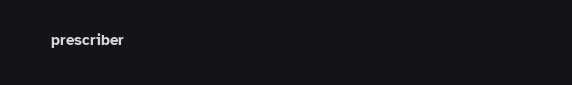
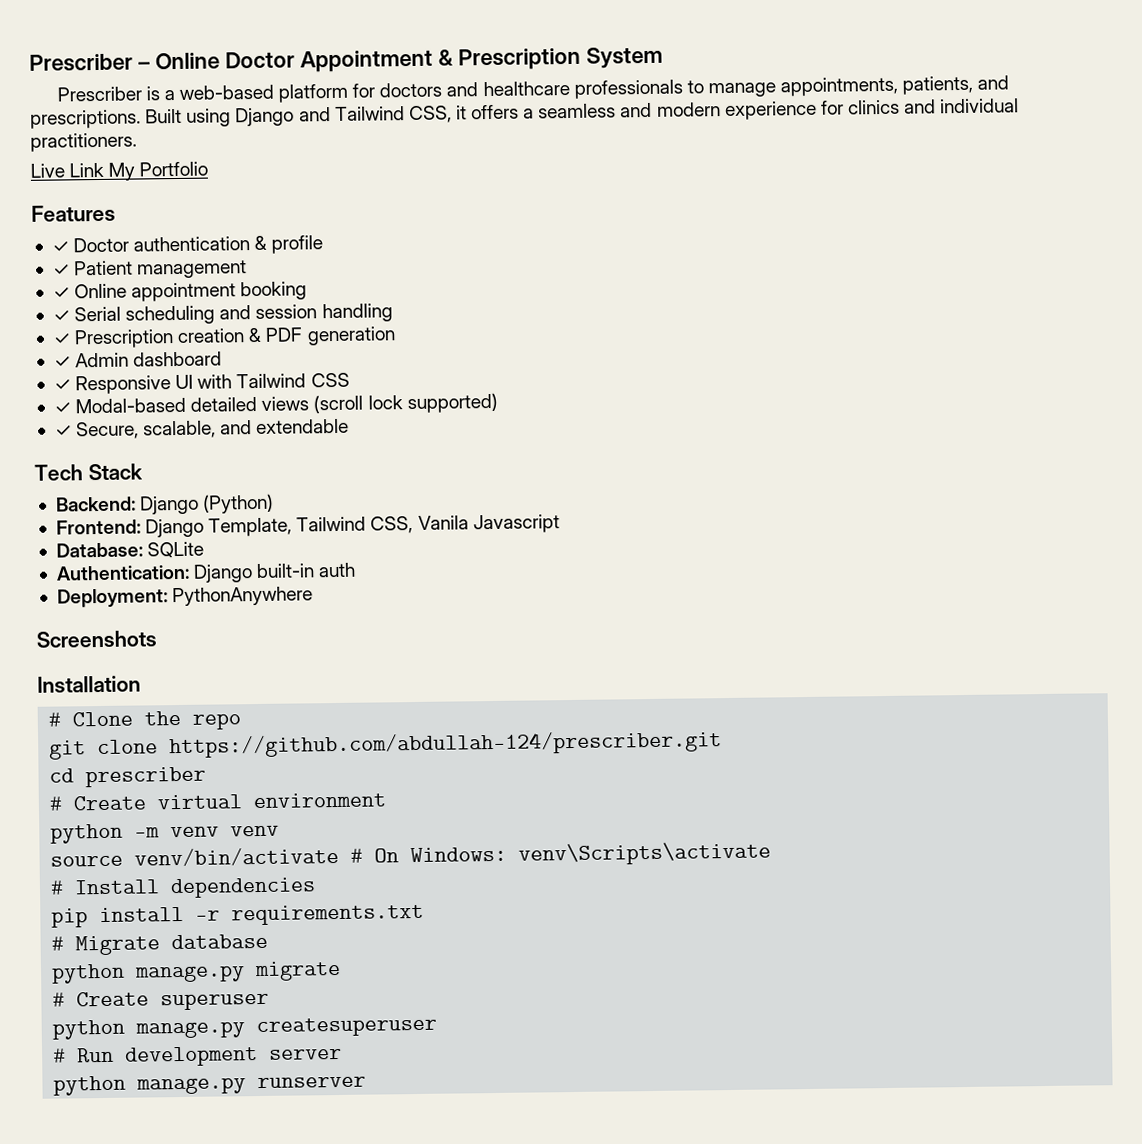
[51,33,124,48] prescriber -> [29,46,663,73] [56,75,1010,103] [30,98,1020,129] [30,132,137,152] [30,161,209,181] [31,204,116,222] [51,235,324,254] [52,260,248,279] [52,281,308,302] [52,303,393,325] [52,326,396,349] [53,351,223,368] [53,372,350,395] [53,392,498,414] [54,418,350,440] [34,463,143,481] [55,493,275,515] [55,514,560,538] [55,541,205,559] [55,562,357,583] [56,586,314,608] [36,630,157,648] [37,675,141,693] [48,710,242,730] [49,730,723,760] [49,766,207,788] [49,792,387,811] [50,823,280,844] [50,841,772,867] [50,877,317,899] [51,903,425,928] [51,933,269,956] [51,960,342,984] [52,991,270,1011] [52,1016,438,1040] [53,1046,343,1067] [53,1075,367,1096] Prescriber – Online Doctor Appointment & Prescription System // Prescriber is a web-based platform for doctors and healthcare professionals to manage appointments, patients, and prescriptions. Built using Django and Tailwind CSS, it offers a seamless and modern experience for clinics and individual practitioners. // Live Link My Portfolio // Features // ✓ Doctor authentication & profile // ✓ Patient management // ✓ Online appointment booking // ✓ Serial scheduling and session handling // ✓ Prescription creation & PDF generation // ✓ Admin dashboard // ✓ Responsive UI with Tailwind CSS // ✓ Modal-based detailed views (scroll lock supported) // ✓ Secure, scalable, and extendable // Tech Stack // Backend: Django (Python) // Frontend: Django Template, Tailwind CSS, Vanila Javascript // Database: SQLite // Authentication: Django built-in auth // Deployment: PythonAnywhere // Screenshots // Installation // # Clone the repo // git clone https://github.com/abdullah-124/prescriber.git // cd prescriber // # Create virtual environment // python -m venv venv // source venv/bin/activate # On Windows: venv\Scripts\activate // # Install dependencies // pip install -r requirements.txt // # Migrate database // python manage.py migrate // # Create superuser // python manage.py createsuperuser // # Run development server // python manage.py runserver

